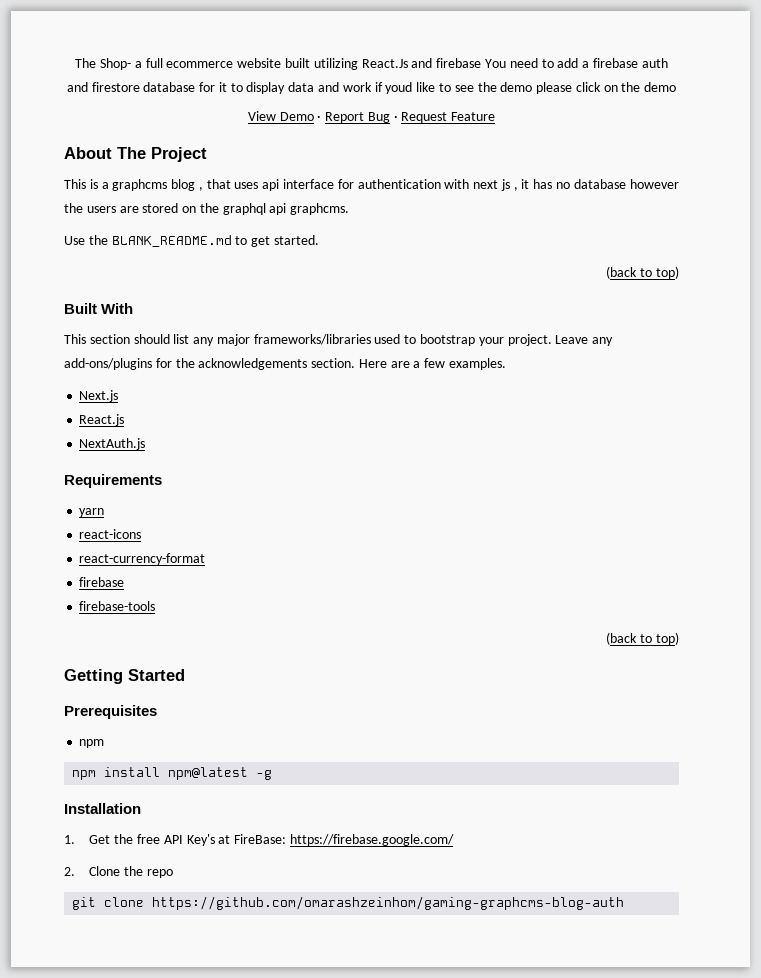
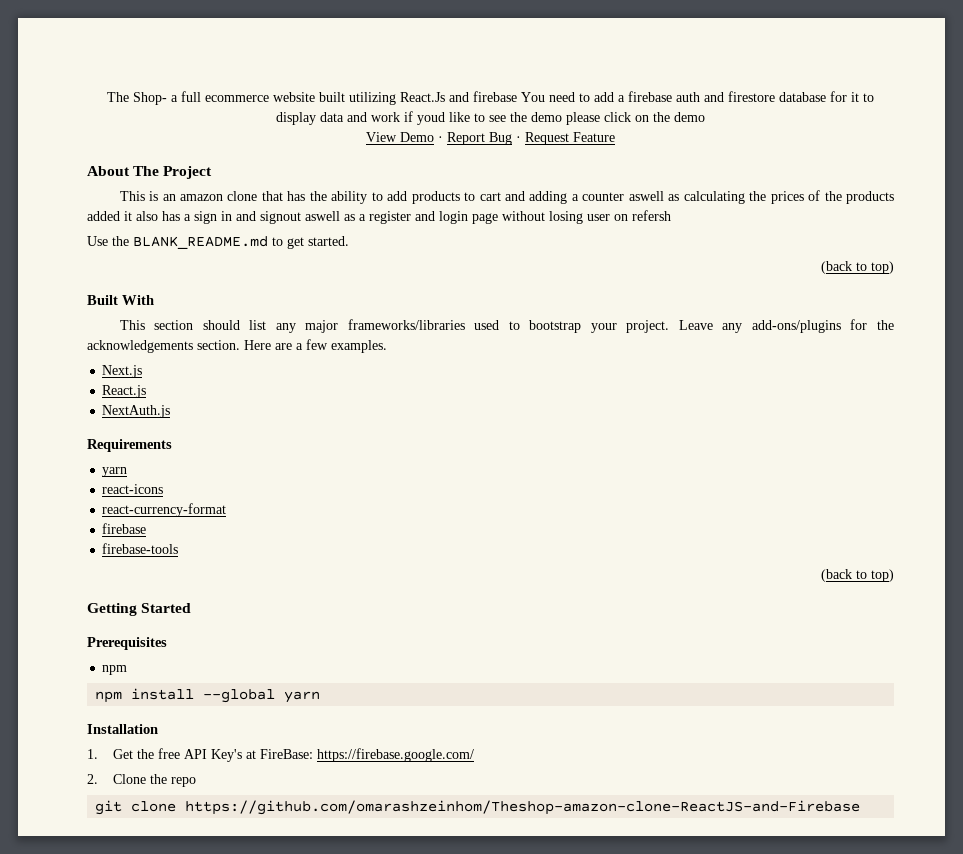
[101,179,679,191] [64,203,350,215] a graphcms blog , that uses api interface for authentication with next js , it has no database however the users are stored on the graphql api graphcms. -> [162,190,894,204] [87,210,671,224] an amazon clone that has the ability to add products to cart and adding a counter aswell as calculating the prices of the products added it also has a sign in and signout aswell as a register and login page without losing user on refersh
[168,767,273,780] npm@latest -g -> [203,689,321,703] --global yarn
[152,896,625,910] https://github.com/omarashzeinhom/gaming-graphcms-blog-auth -> [185,800,861,815] https://github.com/omarashzeinhom/Theshop-amazon-clone-ReactJS-and-Firebase

